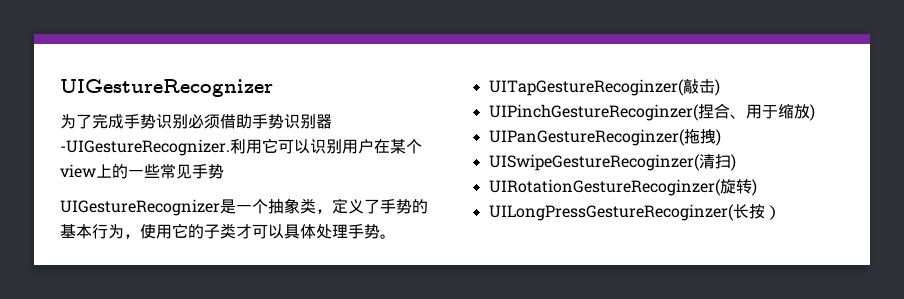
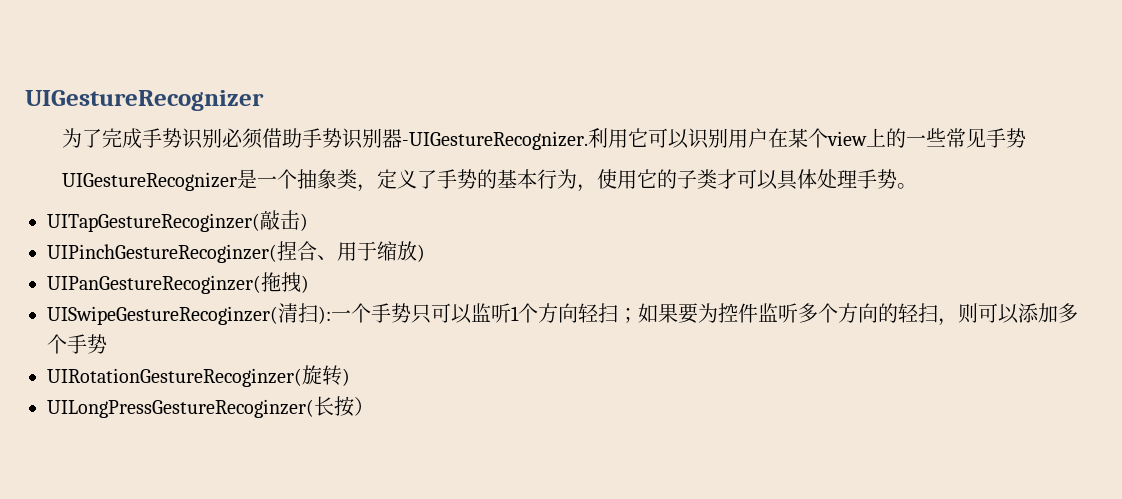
[730,154,736,171] ) -> [318,303,1078,326] [47,334,107,354] ):一个手势只可以监听1个方向轻扫；如果要为控件监听多个方向的轻扫，则可以添加多个手势

